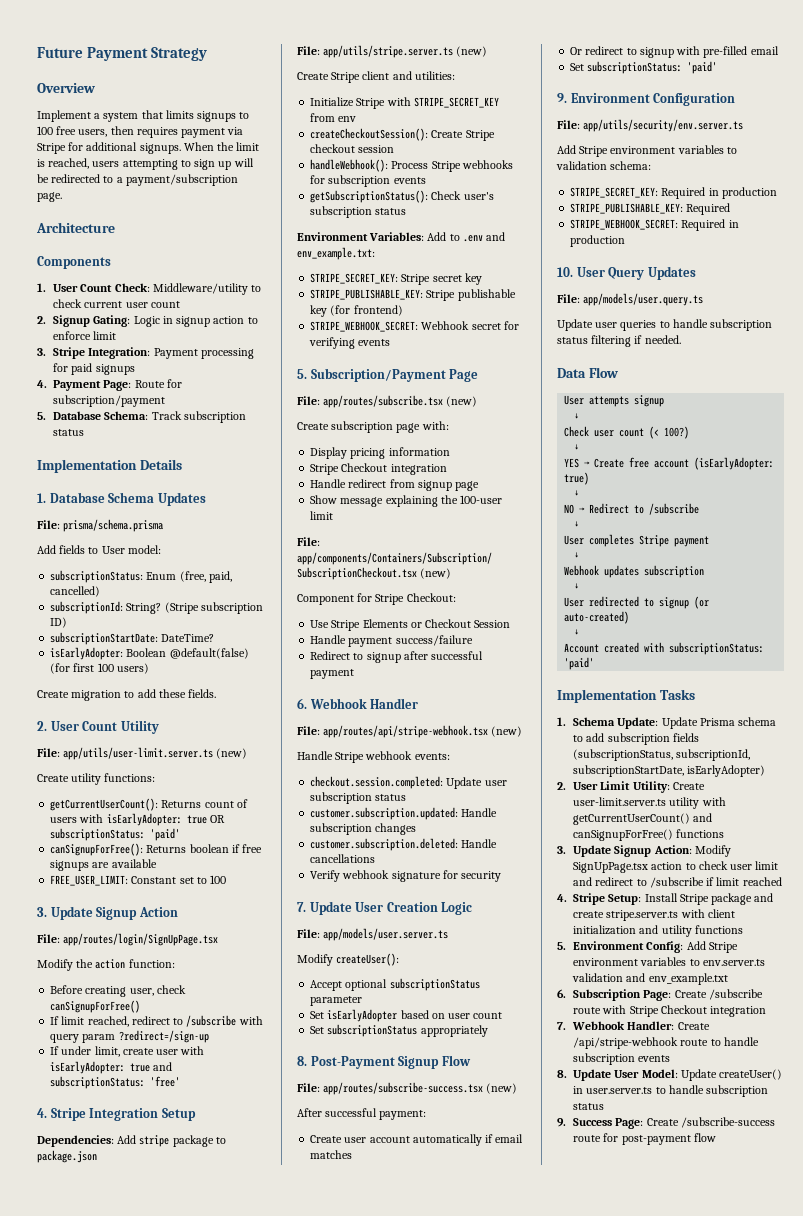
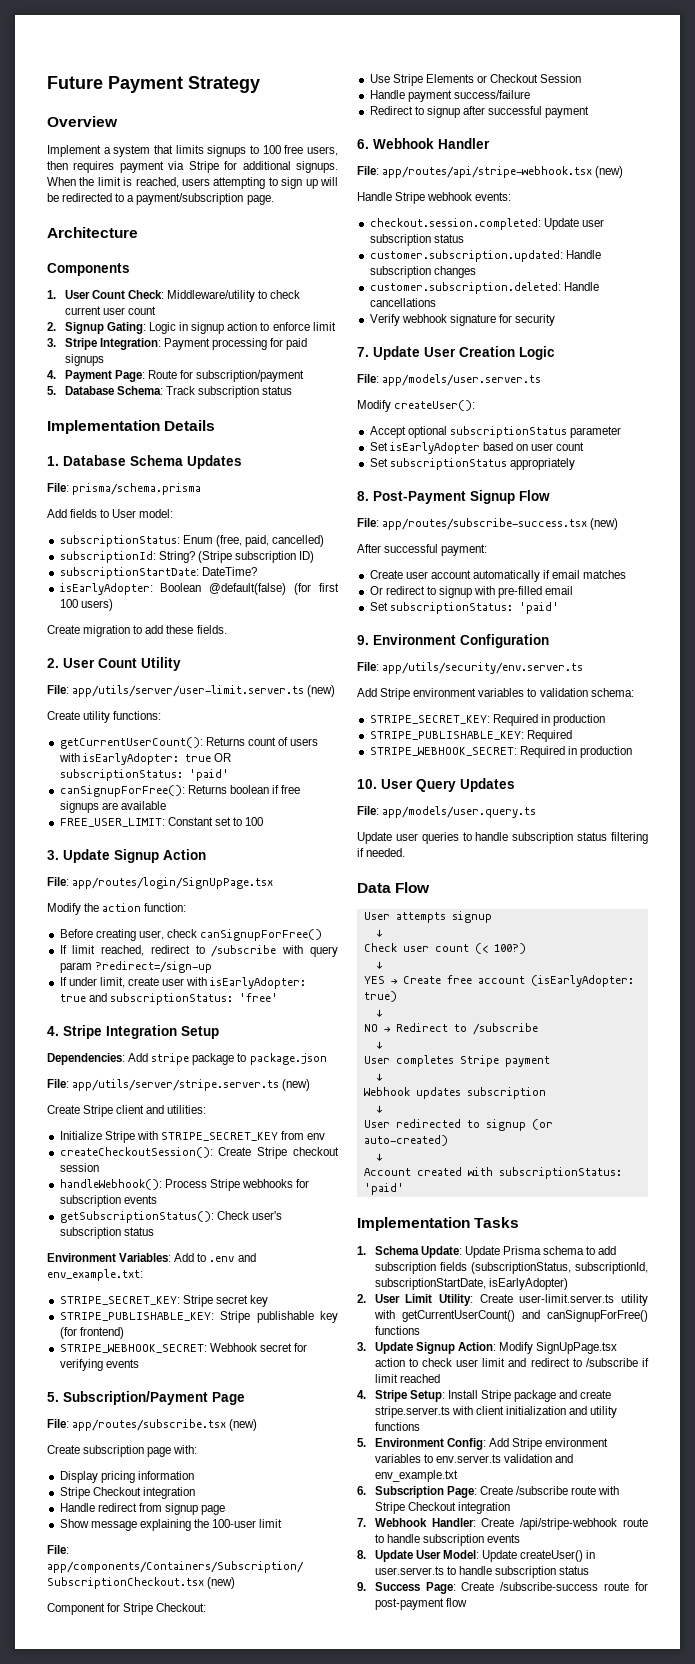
[63,747,214,760] app/utils/user-limit.server.ts -> [72,685,305,697] app/utils/server/user-limit.server.ts
[323,45,454,58] app/utils/stripe.server.ts -> [72,1079,280,1091] app/utils/server/stripe.server.ts

